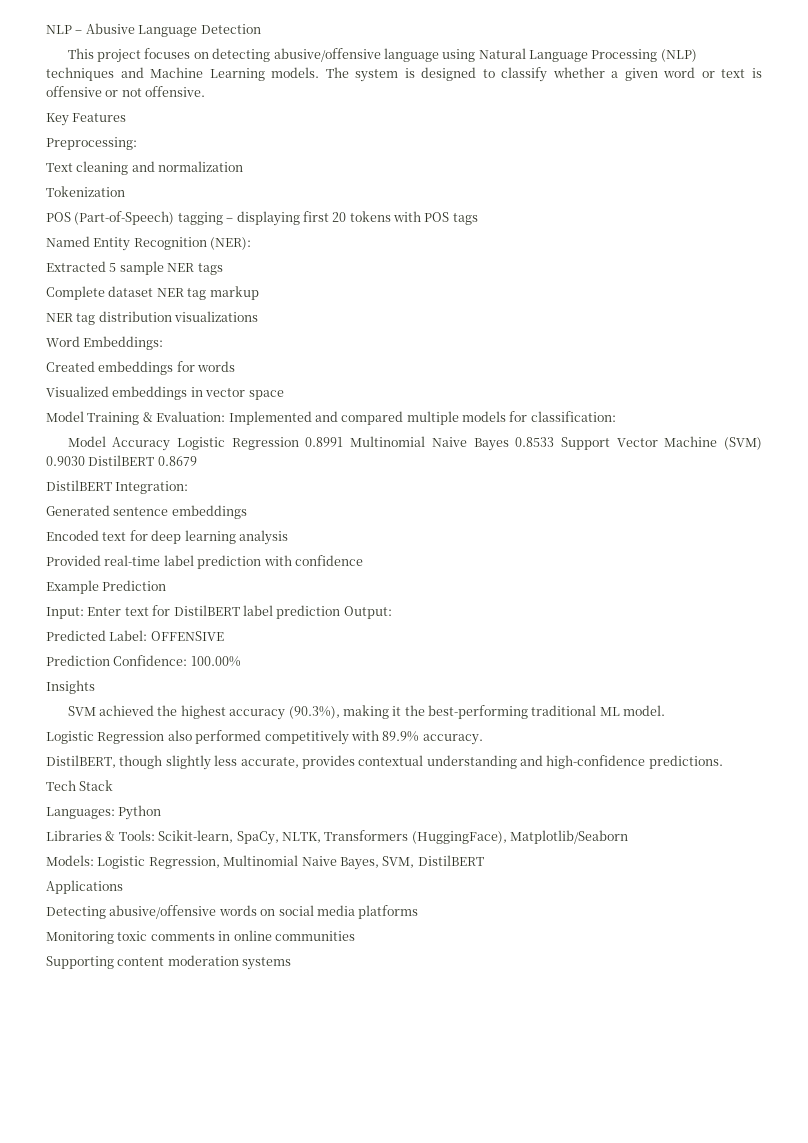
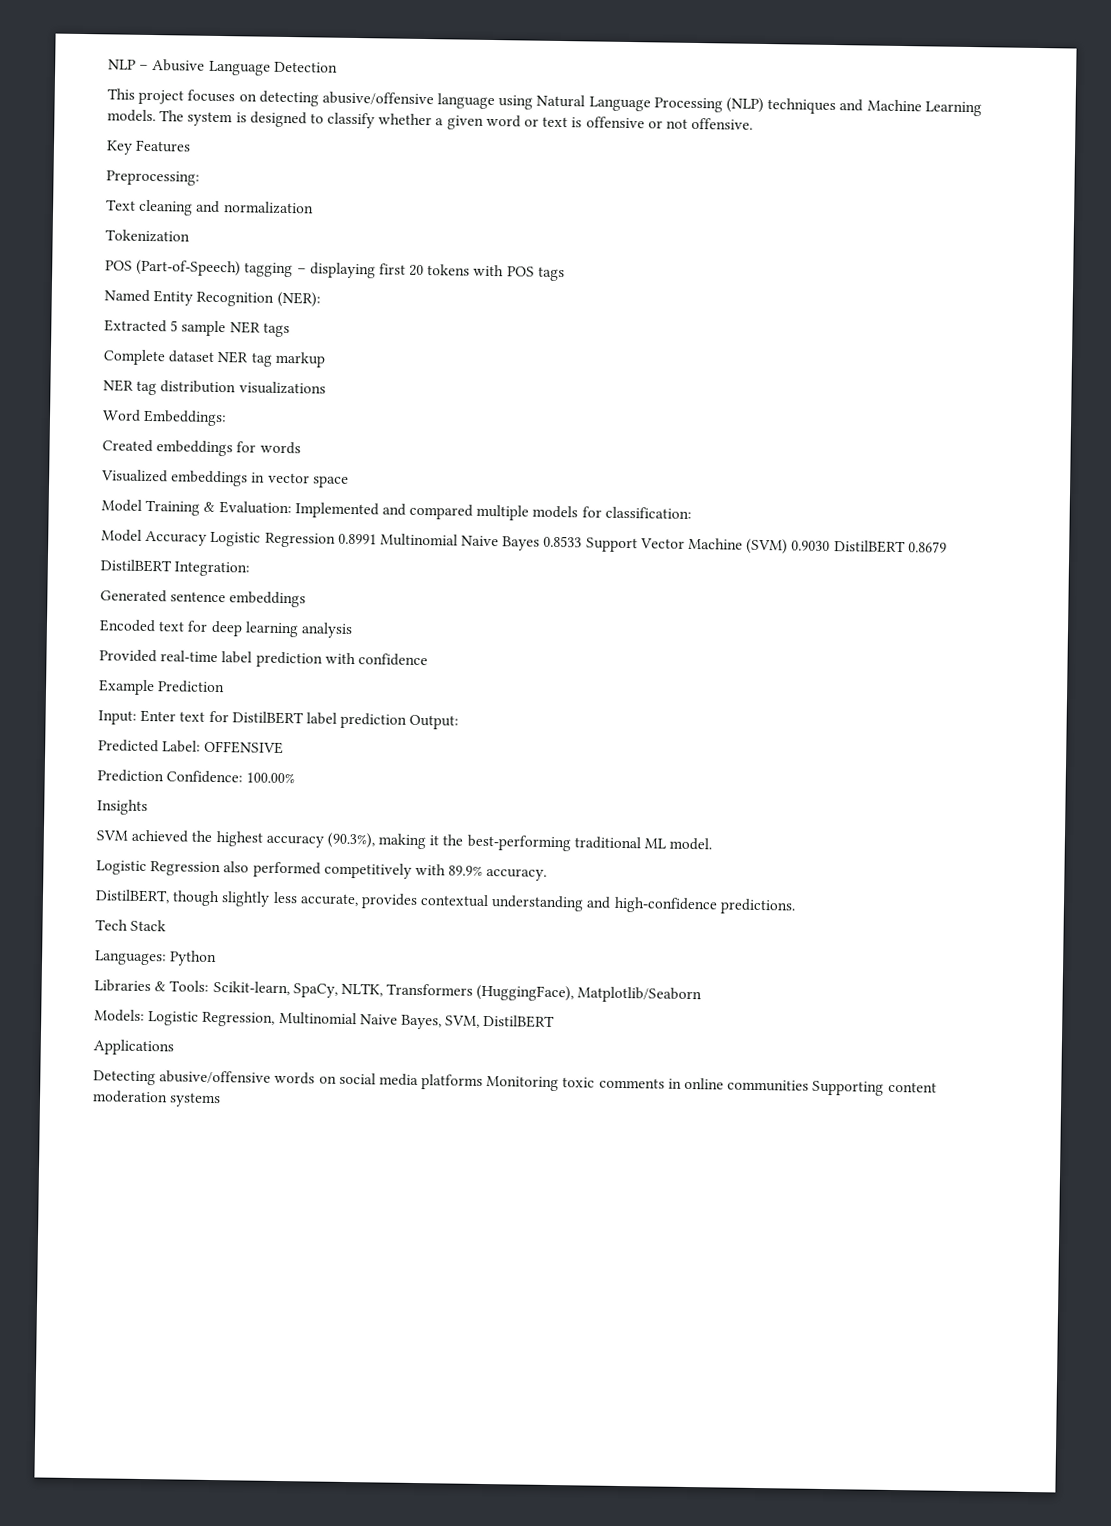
(419, 912) // -> (484, 1082) none
(355, 936) // -> (810, 1085) none

